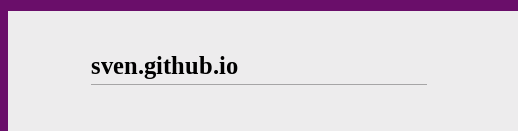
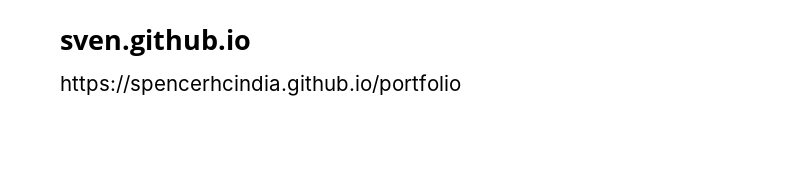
(238, 67) none -> [60,74,461,96] // https://spencerhcindia.github.io/portfolio

